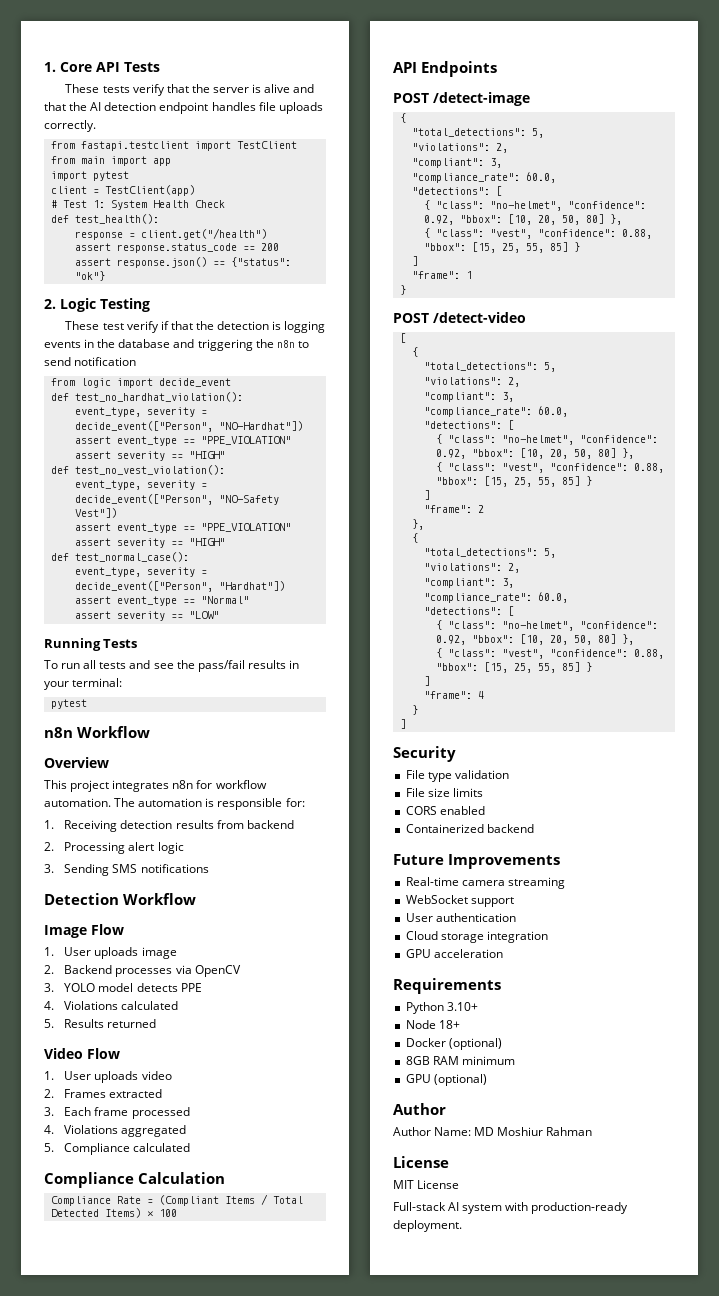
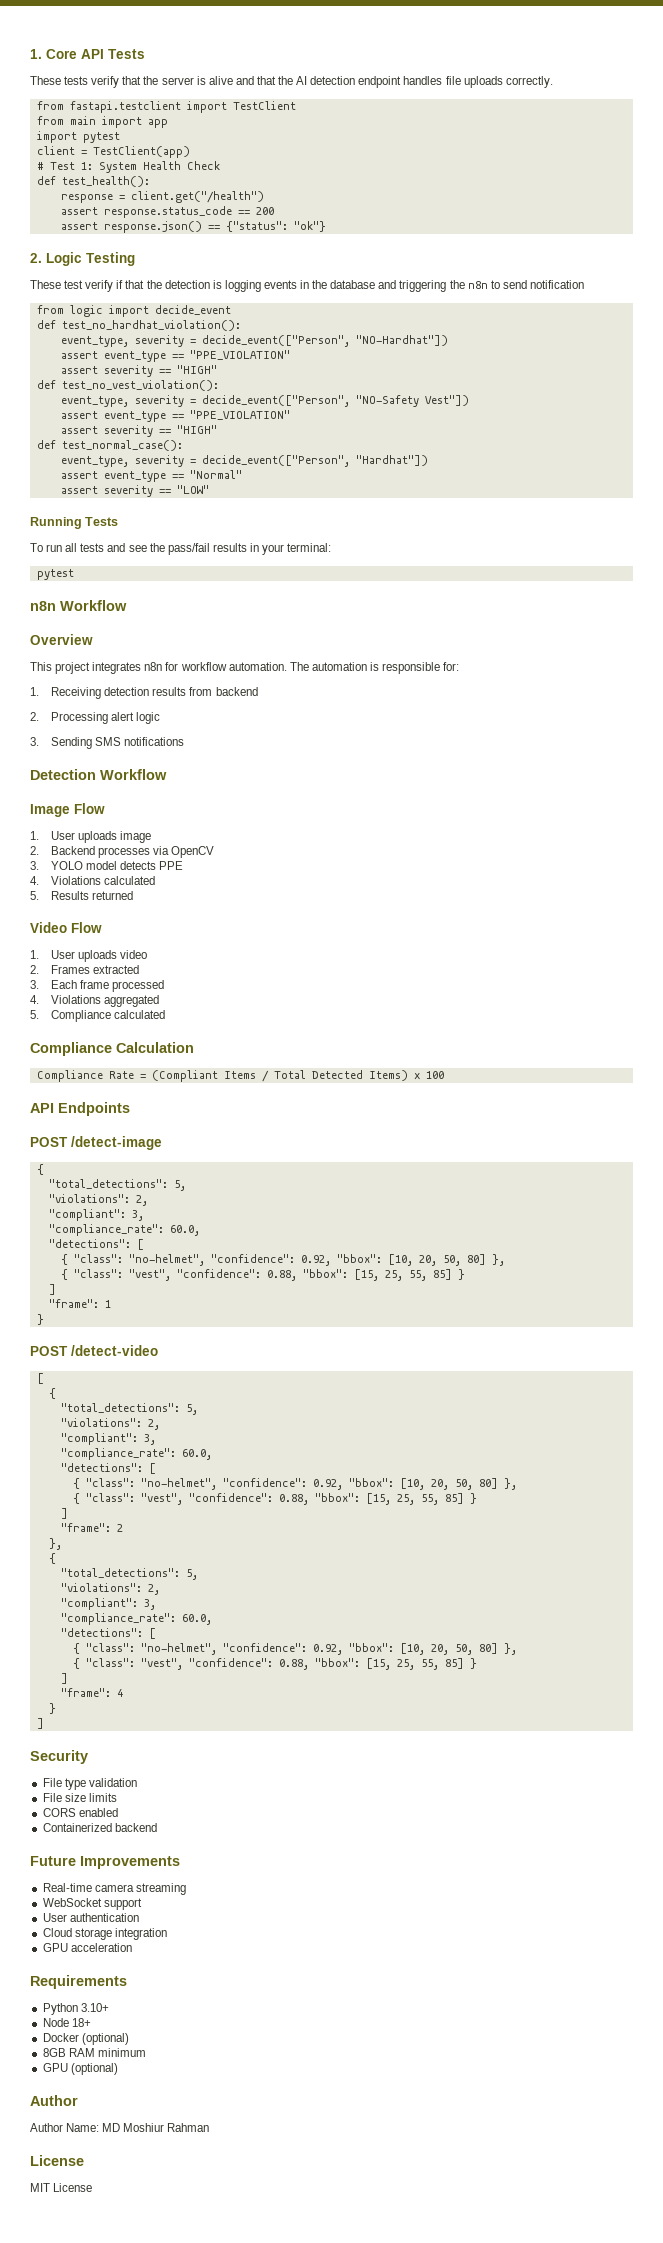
[393,1202,629,1214] [393,1220,462,1232] // Full-stack AI system with production-ready deployment. -> (93, 2187) none

